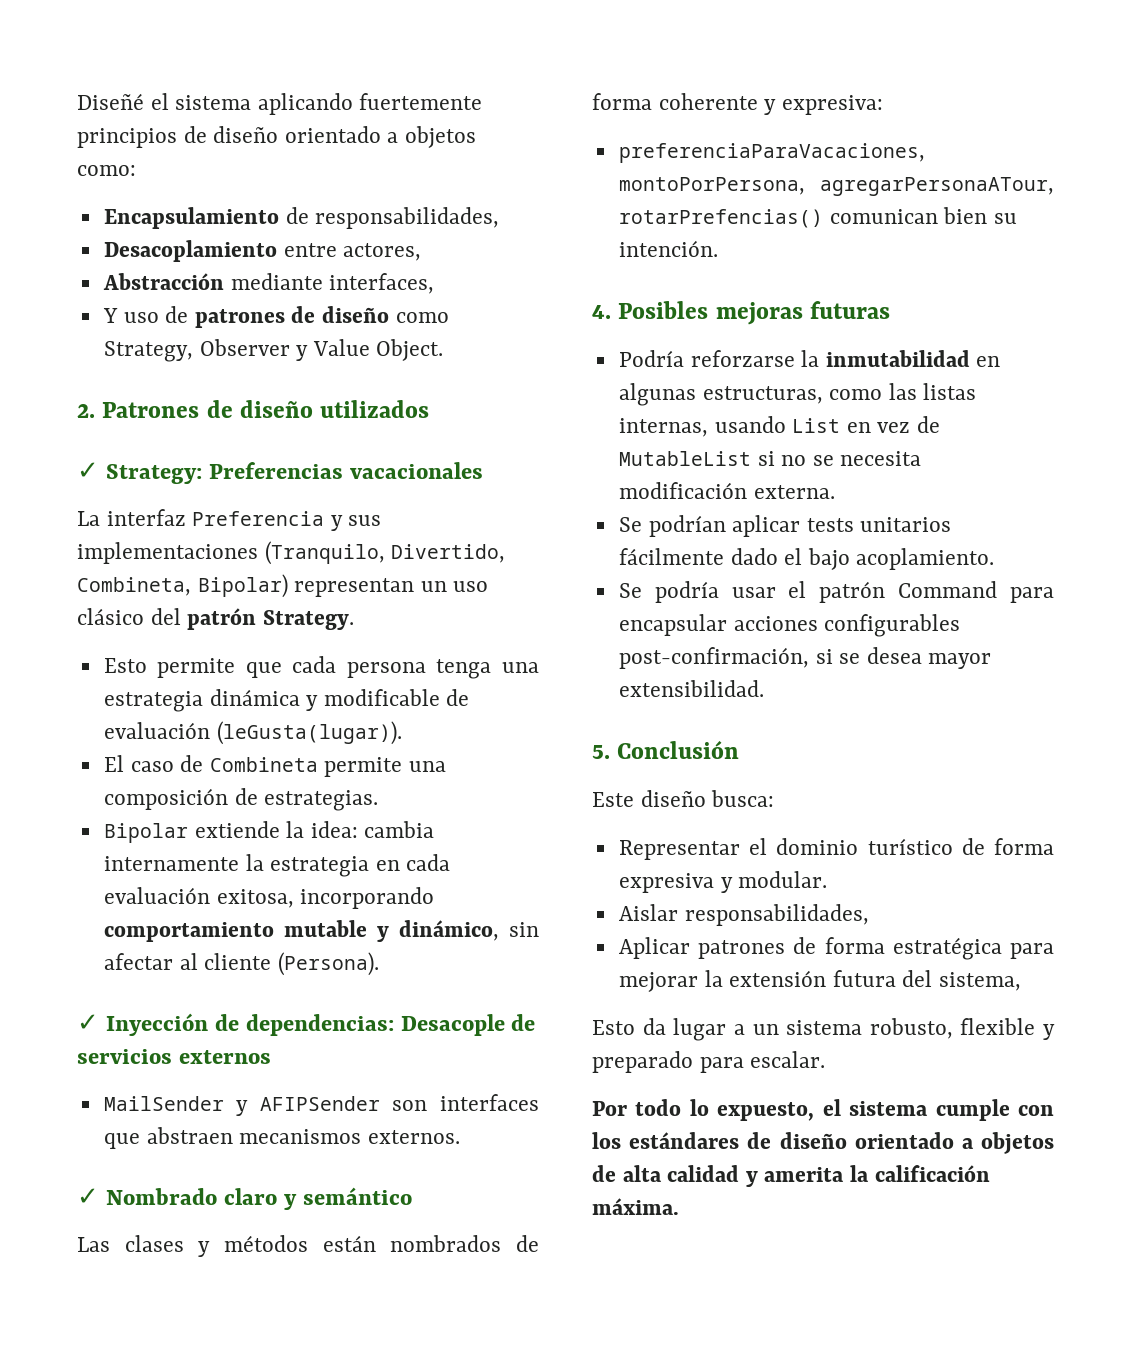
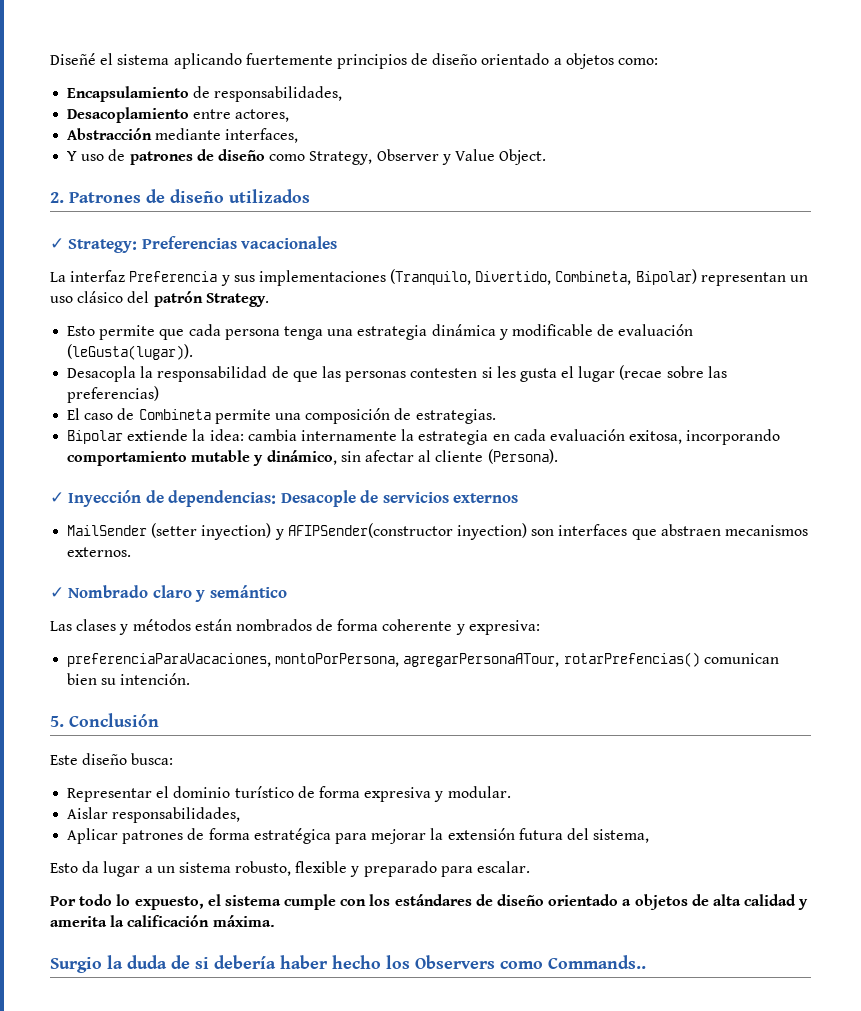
(402, 733) none -> [67,365,727,382] [67,386,160,403] // Desacopla la responsabilidad de que las personas contesten si les gusta el lugar (recae sobre las preferencias)
[236,1096,380,1116] y AFIPSender -> [151,523,527,540] (setter inyection) y AFIPSender(constructor inyection)
[592,301,890,325] [618,350,1001,367] [618,383,977,406] [618,416,941,437] [618,451,922,466] [618,482,835,499] [618,515,952,537] [618,548,995,570] [618,581,1054,603] [618,614,961,637] [618,647,992,669] [618,680,764,697] // 4. Posibles mejoras futuras // Podría reforzarse la inmutabilidad en algunas estructuras, como las listas internas, usando List en vez de MutableList si no se necesita modificación externa. // Se podrían aplicar tests unitarios fácilmente dado el bajo acoplamiento. // Se podría usar el patrón Command para encapsular acciones configurables post-confirmación, si se desea mayor extensibilidad. -> (191, 679) none
(679, 1206) none -> [50,955,646,973] // Surgio la duda de si debería haber hecho los Observers como Commands..

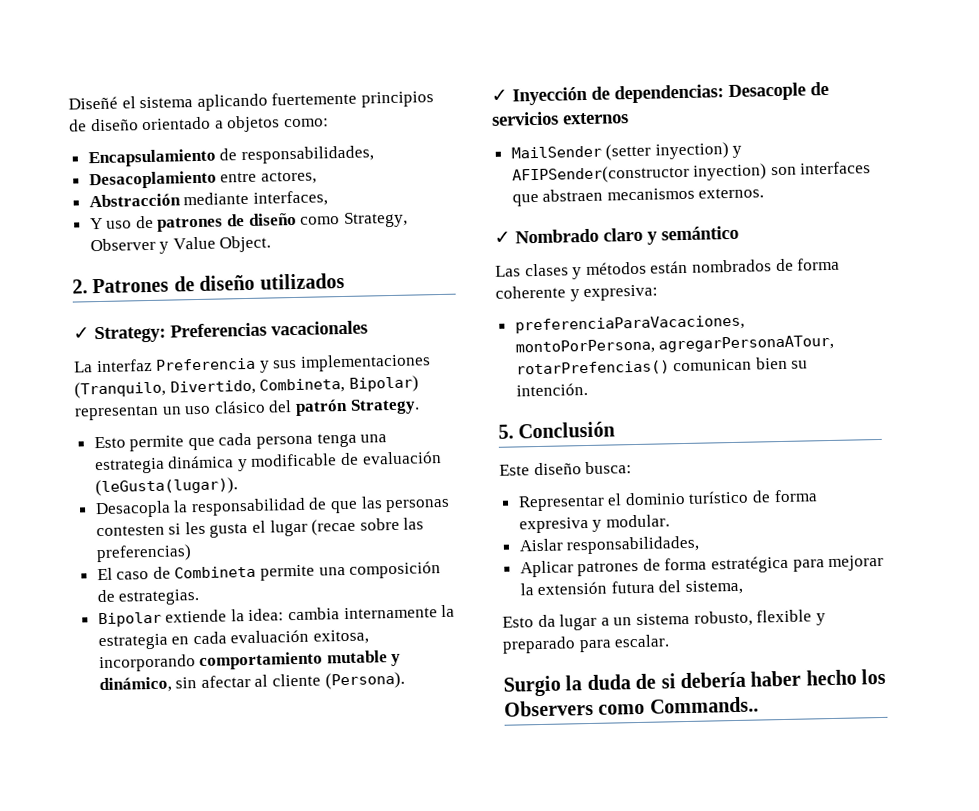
[50,894,809,910] [50,915,275,927] // Por todo lo expuesto, el sistema cumple con los estándares de diseño orientado a objetos de alta calidad y amerita la calificación máxima. -> (670, 641) none

